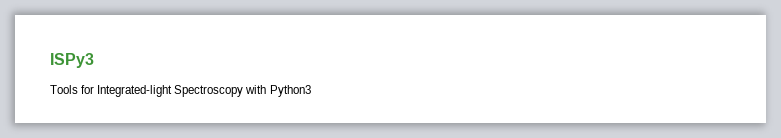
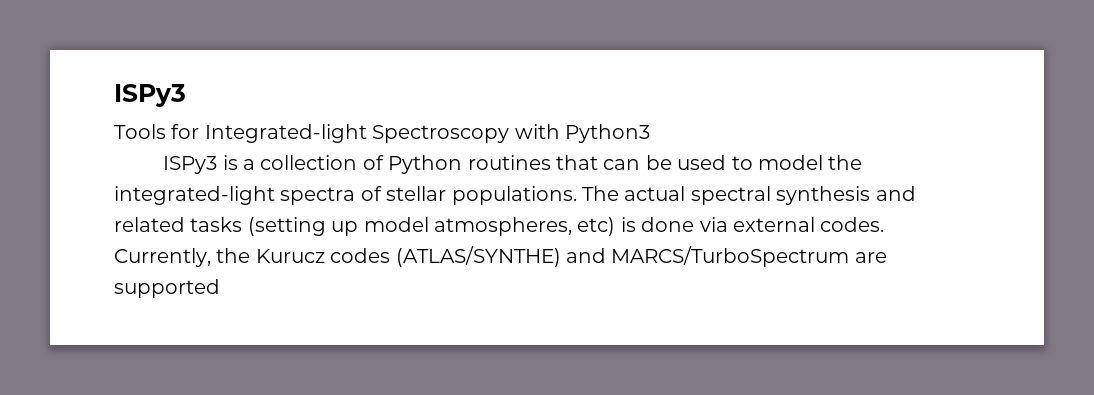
(311, 91) none -> [163,155,863,174] [114,186,916,205] [114,217,885,236] [114,246,887,267] [114,279,220,298] // ISPy3 is a collection of Python routines that can be used to model the integrated-light spectra of stellar populations. The actual spectral synthesis and related tasks (setting up model atmospheres, etc) is done via external codes. Currently, the Kurucz codes (ATLAS/SYNTHE) and MARCS/TurboSpectrum are supported

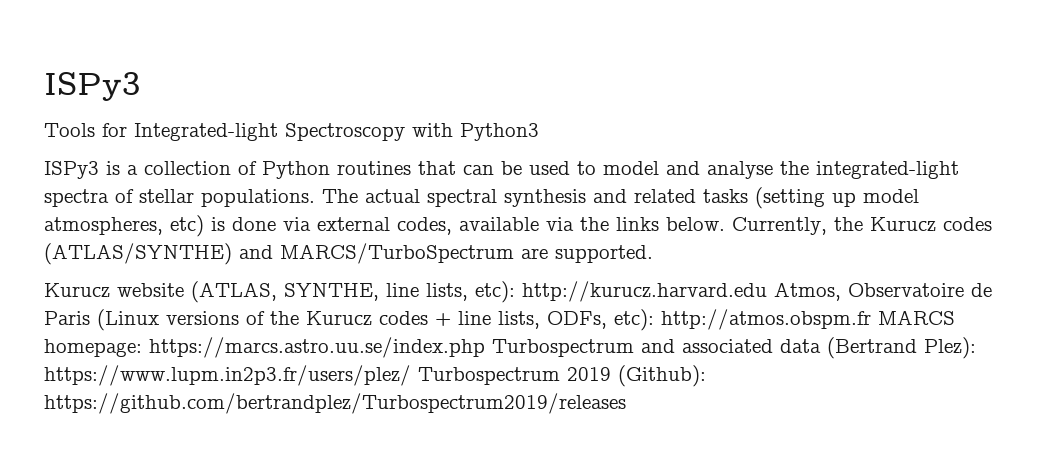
(823, 162) none -> [666,161,773,179] and analyse
[820,217,885,232] codes. -> [397,217,725,235] codes, available via the links below.
[114,279,220,298] supported -> [555,245,653,263] [44,281,992,303] [44,309,955,331] [44,337,976,359] [44,365,706,387] [44,393,626,414] supported. // Kurucz website (ATLAS, SYNTHE, line lists, etc): http://kurucz.harvard.edu Atmos, Observatoire de Paris (Linux versions of the Kurucz codes + line lists, ODFs, etc): http://atmos.obspm.fr MARCS homepage: https://marcs.astro.uu.se/index.php Turbospectrum and associated data (Bertrand Plez): https://www.lupm.in2p3.fr/users/plez/ Turbospectrum 2019 (Github): https://github.com/bertrandplez/Turbospectrum2019/releases

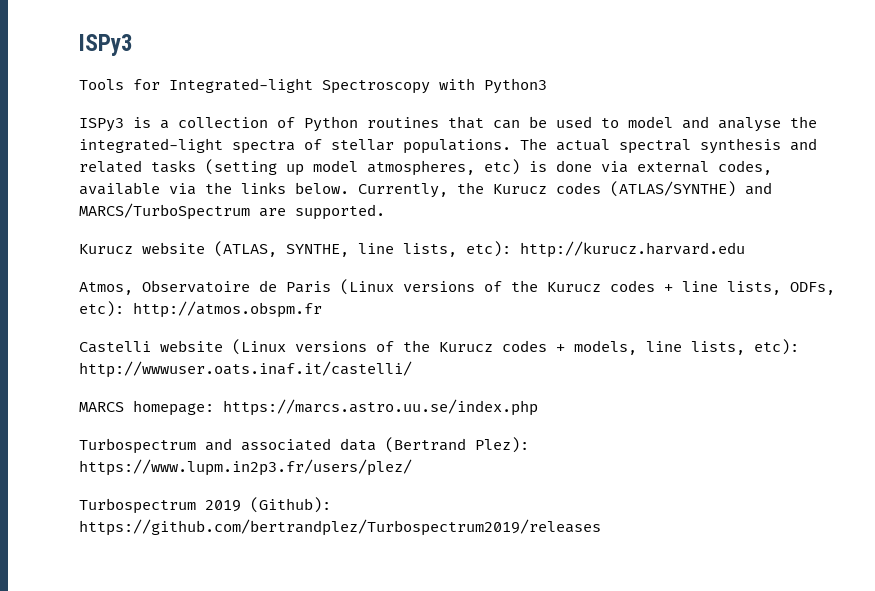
(767, 291) none -> (745, 249) //
(871, 319) none -> [79,339,799,355] [79,361,412,378] // Castelli website (Linux versions of the Kurucz codes + models, line lists, etc): http://wwwuser.oats.inaf.it/castelli/ //
(485, 347) none -> (538, 407) //
(411, 375) none -> (412, 467) //

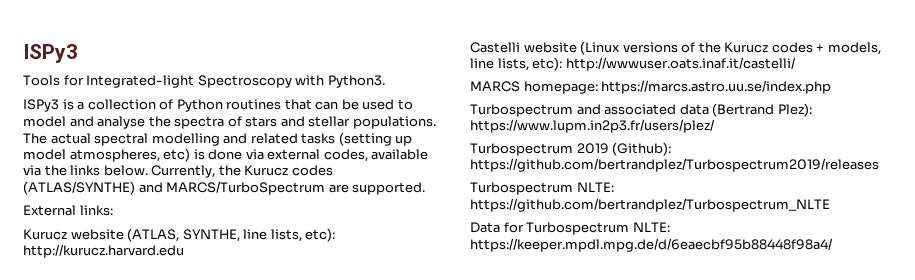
[484,78,547,94] Python3 -> [327,75,385,88] Python3.
[79,138,223,153] integrated-light -> (171, 121) none
(322, 144) none -> [245,116,305,127] stars and
[700,138,781,154] synthesis -> [151,133,220,146] modelling
(385, 212) none -> [23,205,113,216] // External links:
[79,279,835,295] [79,301,322,318] // Atmos, Observatoire de Paris (Linux versions of the Kurucz codes + line lists, ODFs, etc): http://atmos.obspm.fr -> (184, 251) none
(601, 527) none -> [470,182,614,195] [470,198,830,212] [470,222,670,235] [470,238,833,252] // Turbospectrum NLTE: https://github.com/bertrandplez/Turbospectrum_NLTE // Data for Turbospectrum NLTE: https://keeper.mpdl.mpg.de/d/6eaecbf95b88448f98a4/

